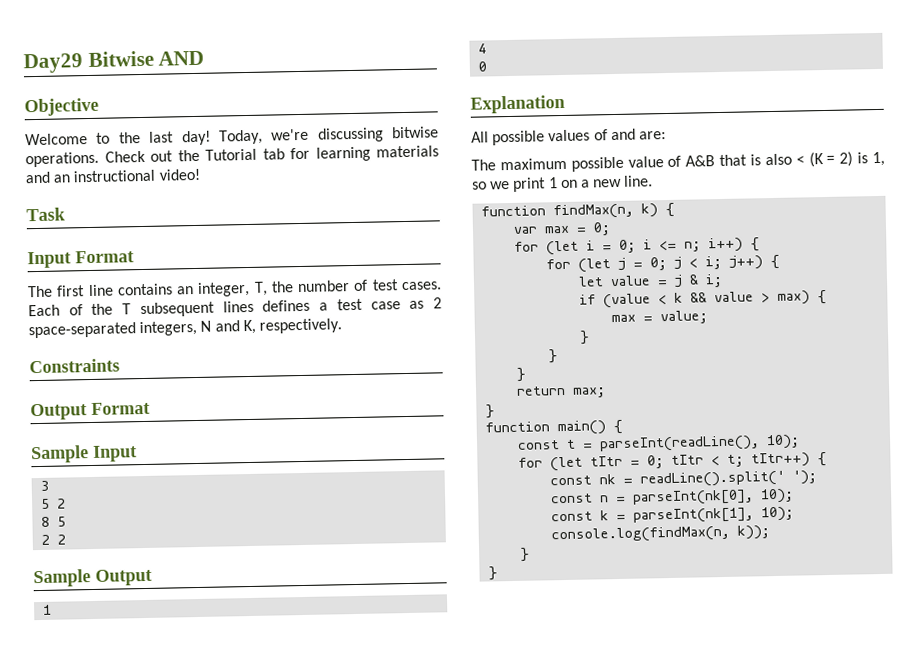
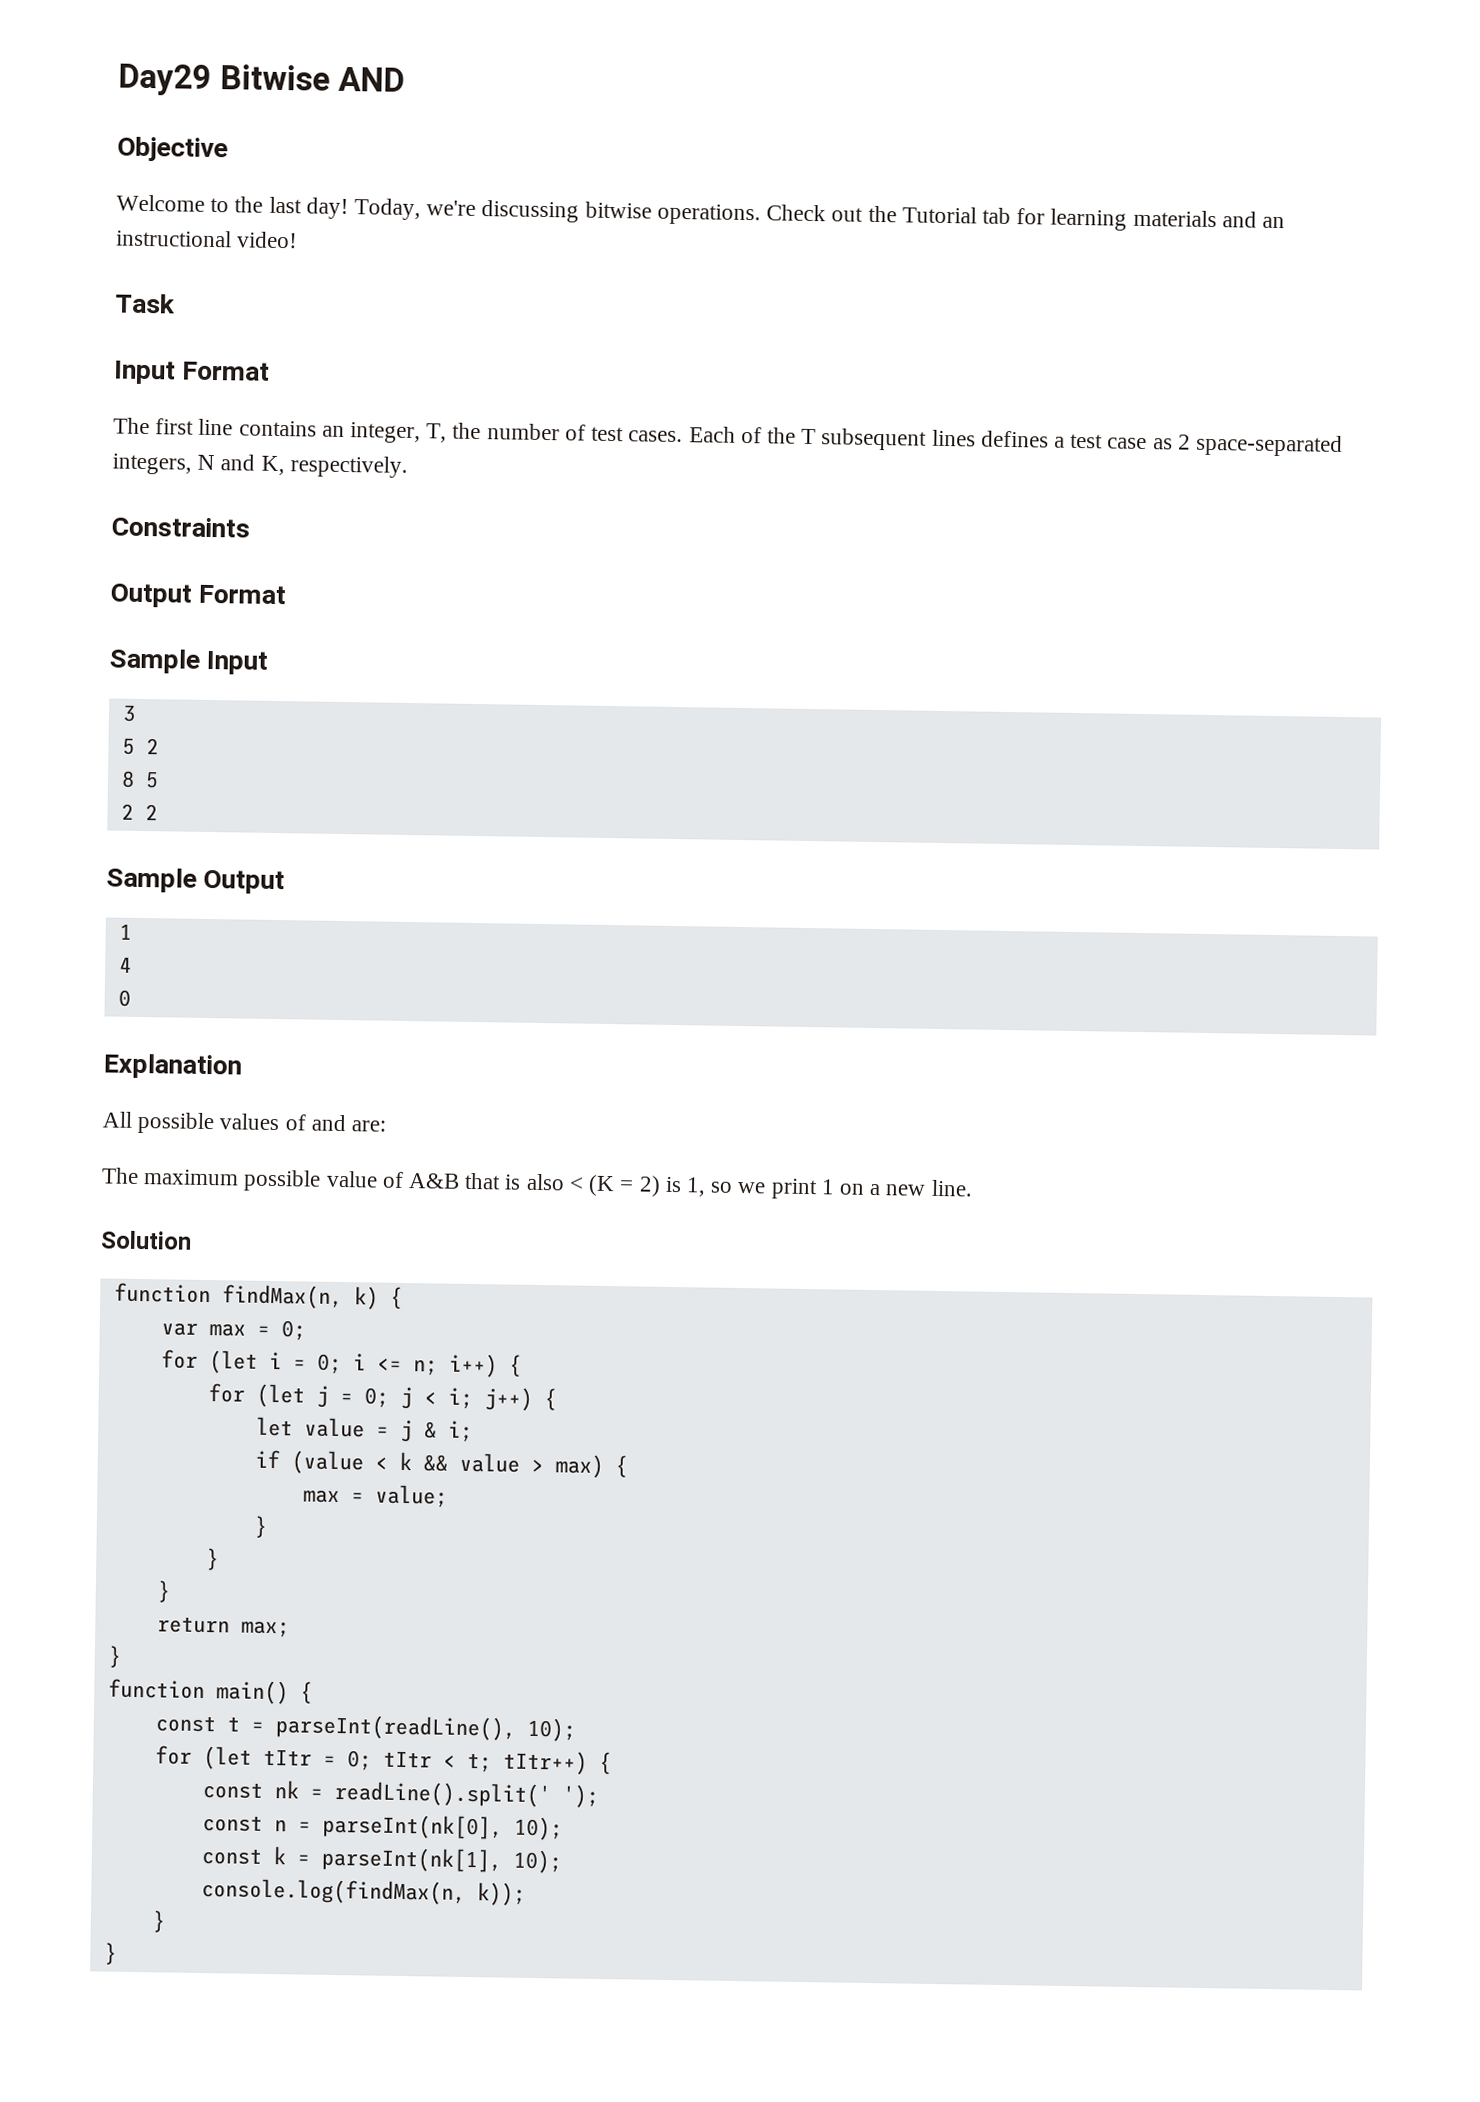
(654, 181) none -> [100,1230,192,1250] // Solution

